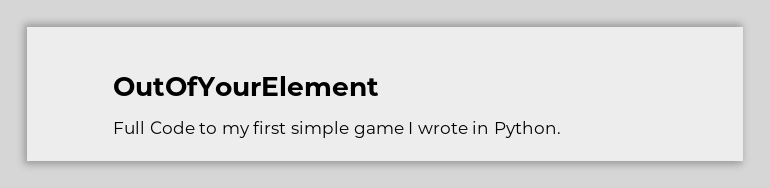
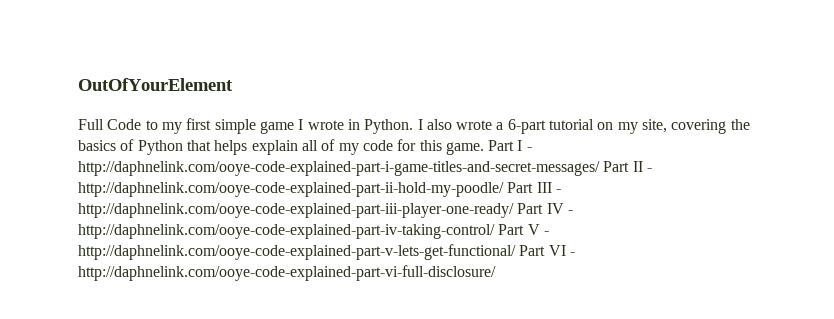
(561, 129) none -> [417,119,750,134] [78,139,532,155] [78,161,652,176] [78,182,561,197] [78,203,573,218] [78,224,549,239] [78,244,575,260] [78,265,496,281] I also wrote a 6-part tutorial on my site, covering the basics of Python that helps explain all of my code for this game. Part I - http://daphnelink.com/ooye-code-explained-part-i-game-titles-and-secret-messages/ Part II - http://daphnelink.com/ooye-code-explained-part-ii-hold-my-poodle/ Part III - http://daphnelink.com/ooye-code-explained-part-iii-player-one-ready/ Part IV - http://daphnelink.com/ooye-code-explained-part-iv-taking-control/ Part V - http://daphnelink.com/ooye-code-explained-part-v-lets-get-functional/ Part VI - http://daphnelink.com/ooye-code-explained-part-vi-full-disclosure/

